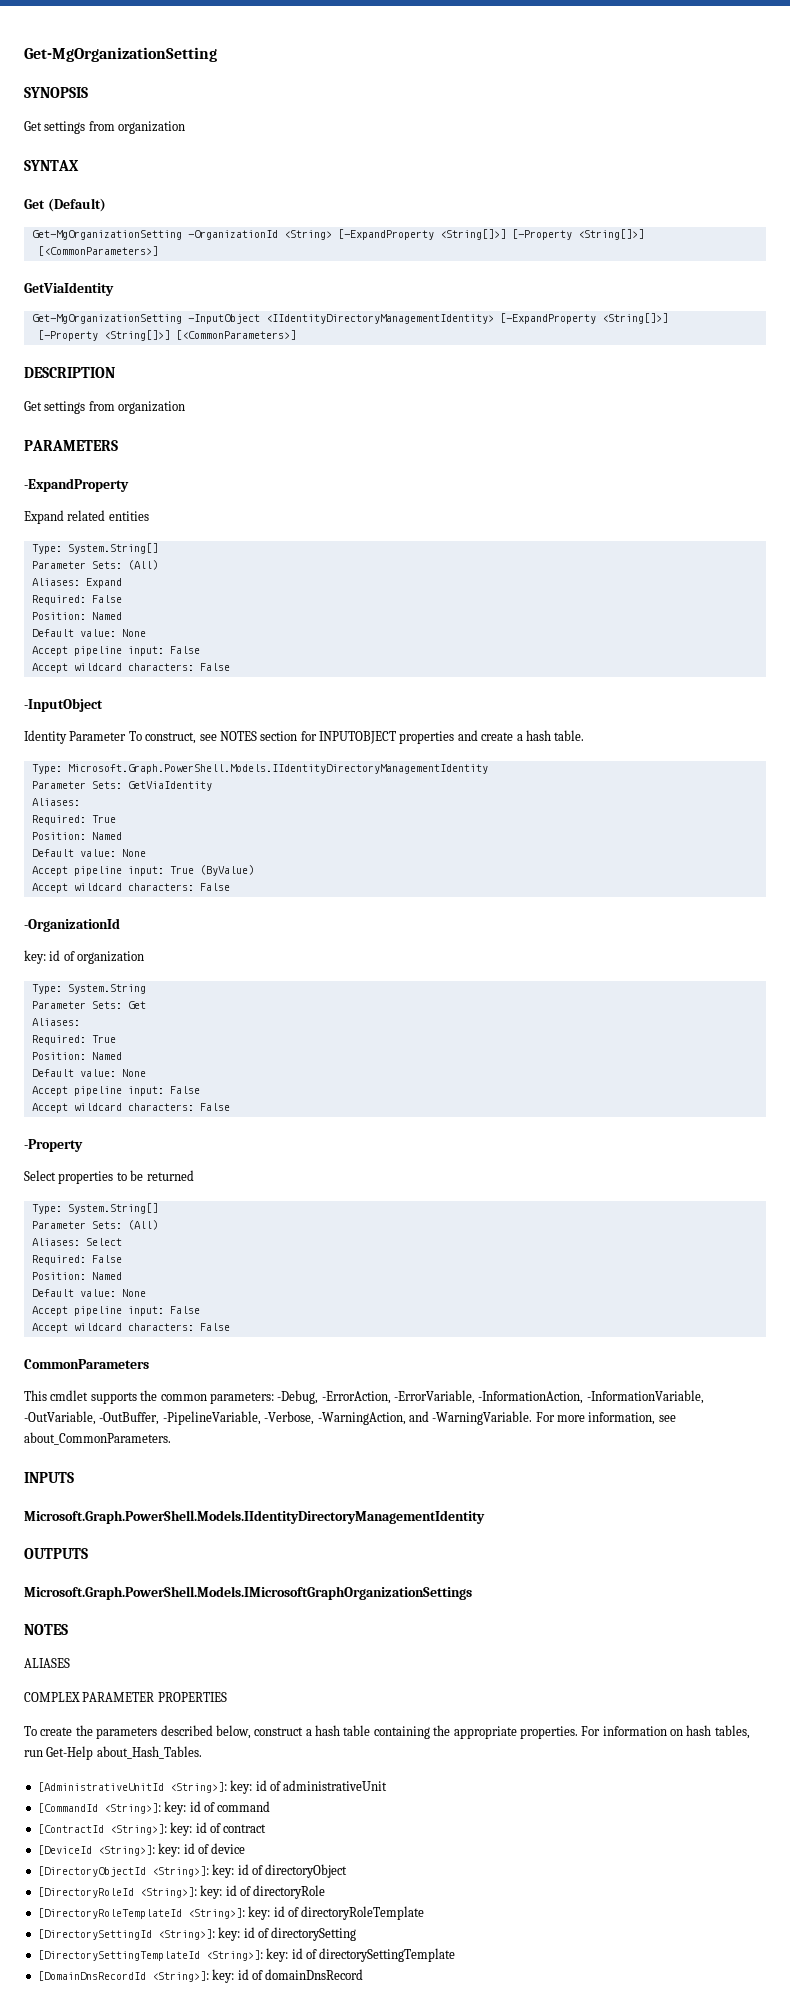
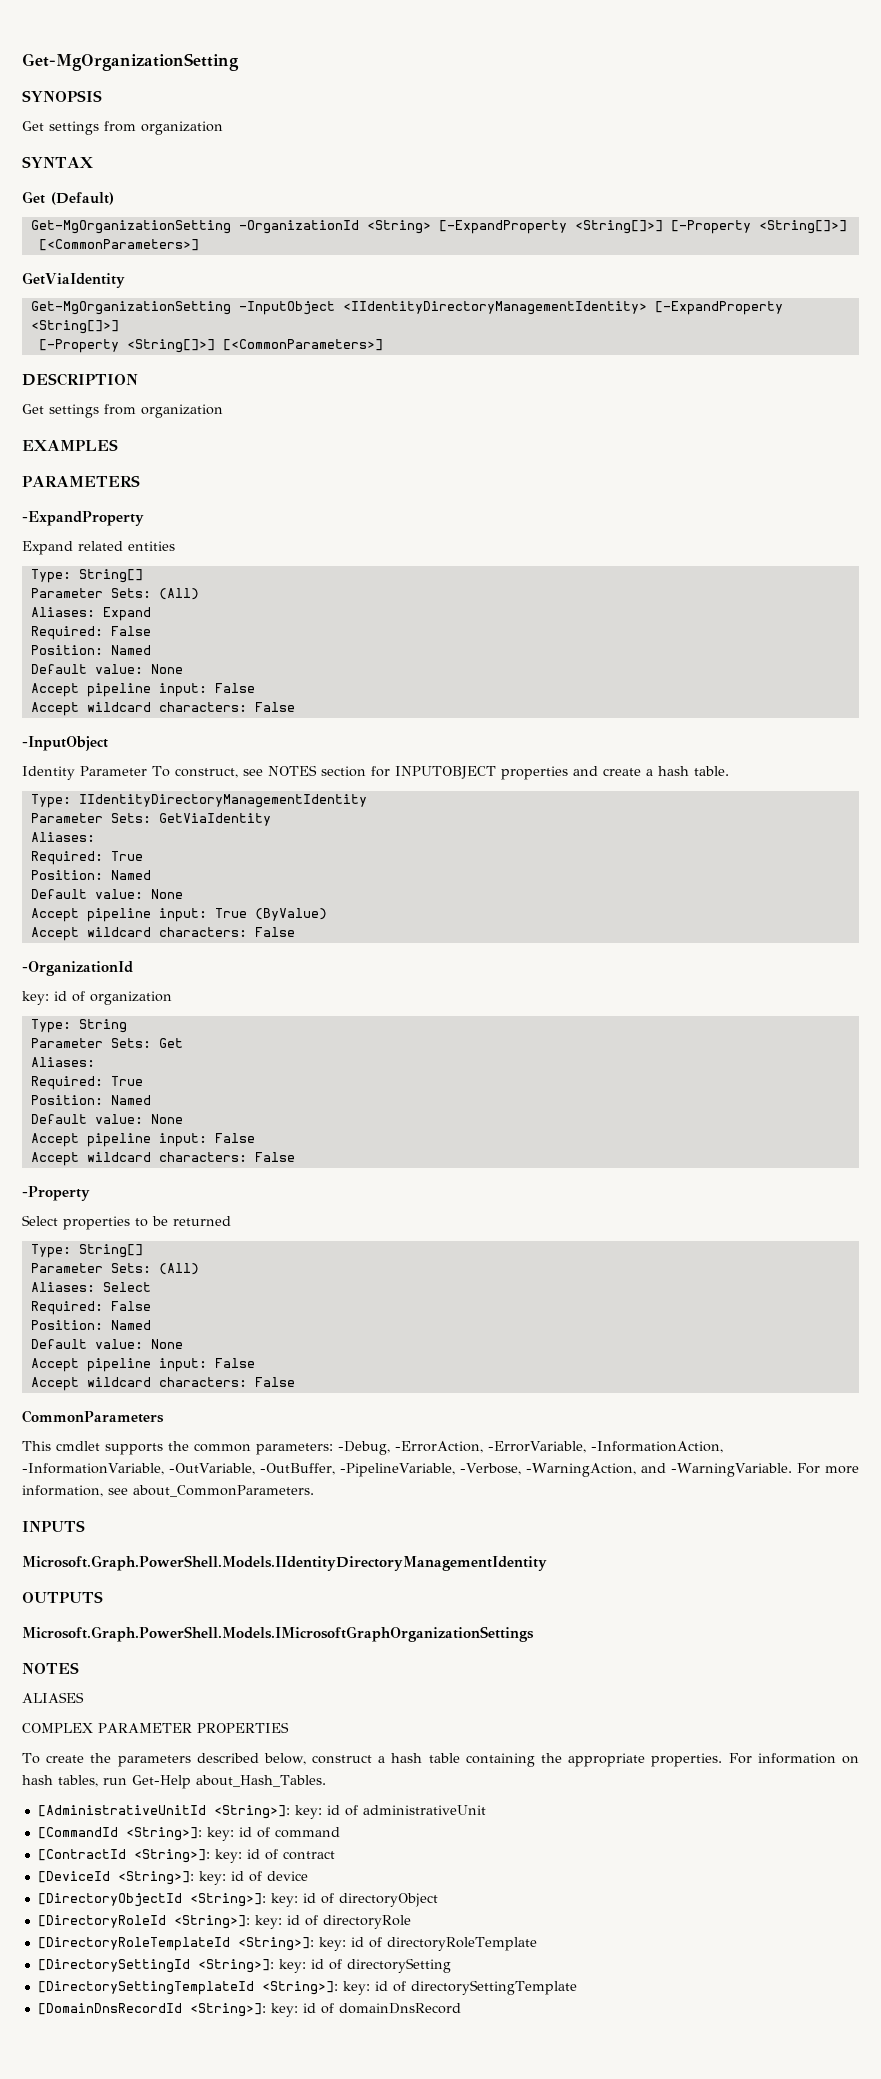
(186, 407) none -> [22,439,118,451] // EXAMPLES
[67,543,158,554] System.String[] -> [78,569,143,583] String[]
[67,764,488,774] Microsoft.Graph.PowerShell.Models.IIdentityDirectoryManagementIdentity -> [78,794,367,808] IIdentityDirectoryManagementIdentity
[67,984,146,994] System.String -> [78,1019,127,1033] String
[67,1203,158,1214] System.String[] -> [78,1244,143,1258] String[]

